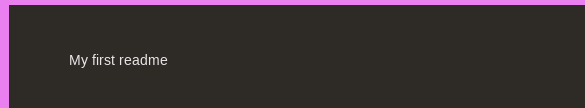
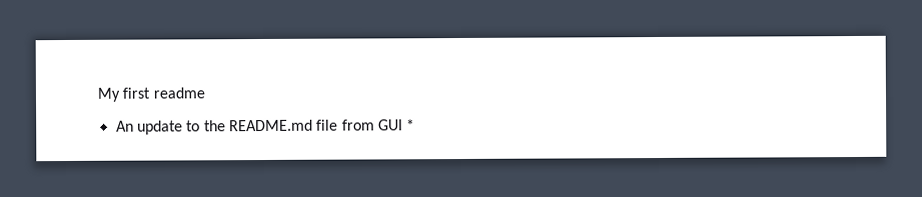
(168, 59) none -> [115,119,416,135] // An update to the README.md file from GUI *

